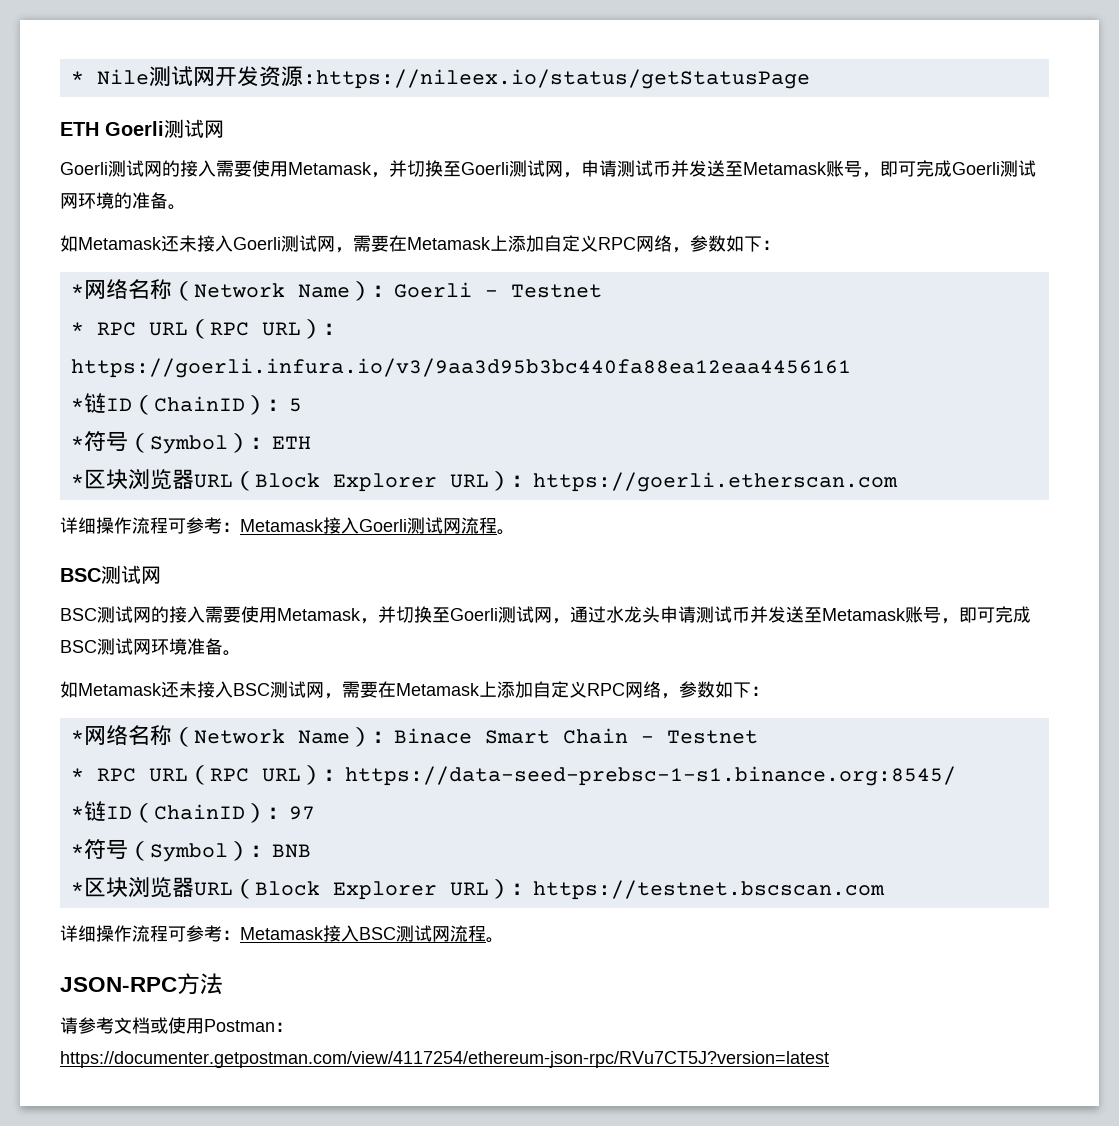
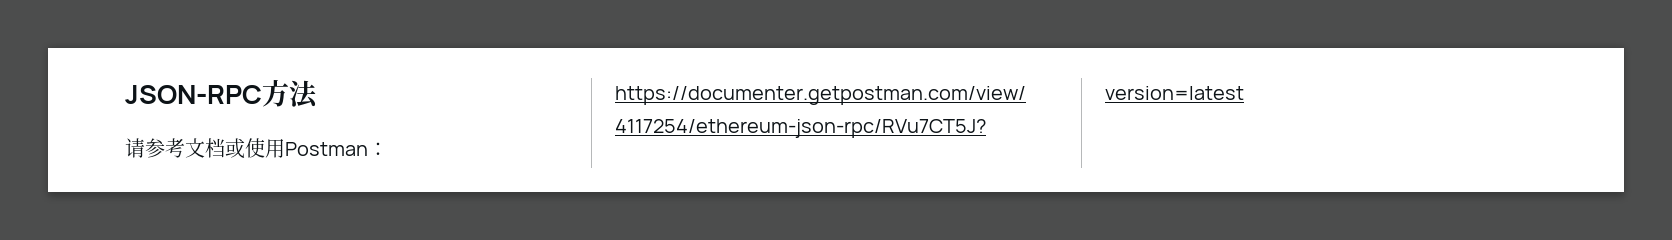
[70,66,810,89] [60,119,224,138] [60,160,1036,178] [60,192,186,210] [60,235,780,253] [70,279,602,301] [70,319,345,339] [70,358,851,378] [70,393,302,415] [70,431,311,454] [70,469,898,492] [60,517,515,535] [60,565,161,584] [60,606,1031,624] [60,638,241,656] [60,681,769,699] [70,725,758,747] [70,765,956,786] [70,801,315,823] [70,839,311,862] [70,877,885,900] [60,925,504,943] * Nile测试网开发资源:https://nileex.io/status/getStatusPage // ETH Goerli测试网 // Goerli测试网的接入需要使用Metamask，并切换至Goerli测试网，申请测试币并发送至Metamask账号，即可完成Goerli测试网环境的准备。 // 如Metamask还未接入Goerli测试网，需要在Metamask上添加自定义RPC网络，参数如下： // *网络名称（Network Name）：Goerli - Testnet // * RPC URL（RPC URL）：https://goerli.infura.io/v3/9aa3d95b3bc440fa88ea12eaa4456161 // *链ID（ChainID）：5 // *符号（Symbol）：ETH // *区块浏览器URL（Block Explorer URL）：https://goerli.etherscan.com // 详细操作流程可参考：Metamask接入Goerli测试网流程。 // BSC测试网 // BSC测试网的接入需要使用Metamask，并切换至Goerli测试网，通过水龙头申请测试币并发送至Metamask账号，即可完成BSC测试网环境准备。 // 如Metamask还未接入BSC测试网，需要在Metamask上添加自定义RPC网络，参数如下： // *网络名称（Network Name）：Binace Smart Chain - Testnet // * RPC URL（RPC URL）：https://data-seed-prebsc-1-s1.binance.org:8545/ // *链ID（ChainID）：97 // *符号（Symbol）：BNB // *区块浏览器URL（Block Explorer URL）：https://testnet.bscscan.com // 详细操作流程可参考：Metamask接入BSC测试网流程。 // -> (125, 94) none

